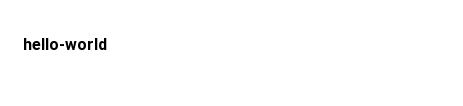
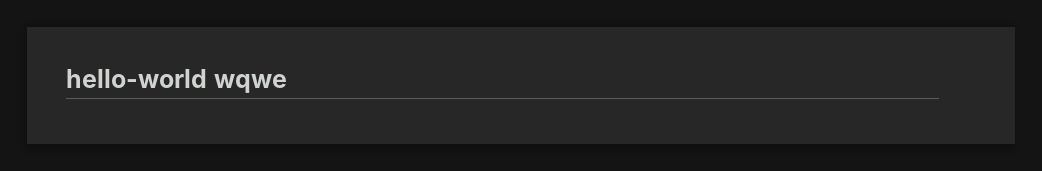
(107, 44) none -> [213,74,287,93] wqwe

